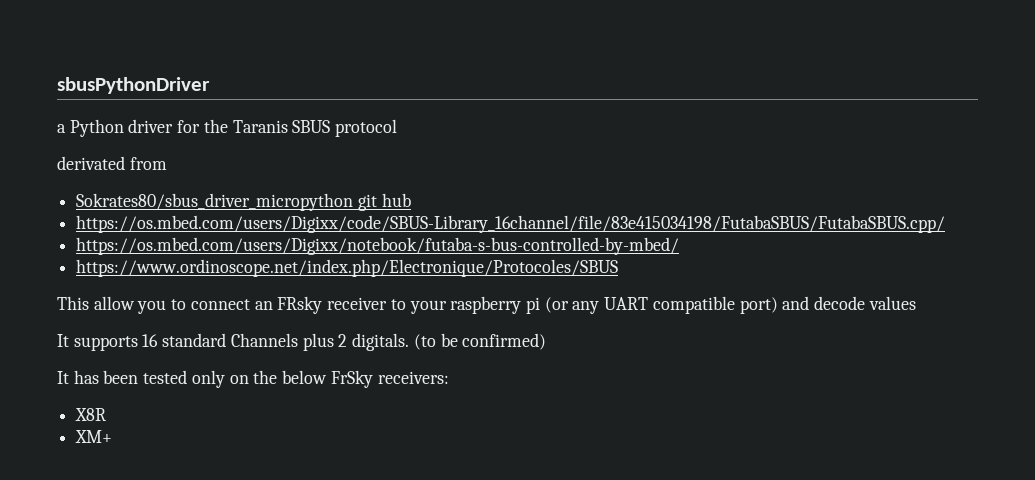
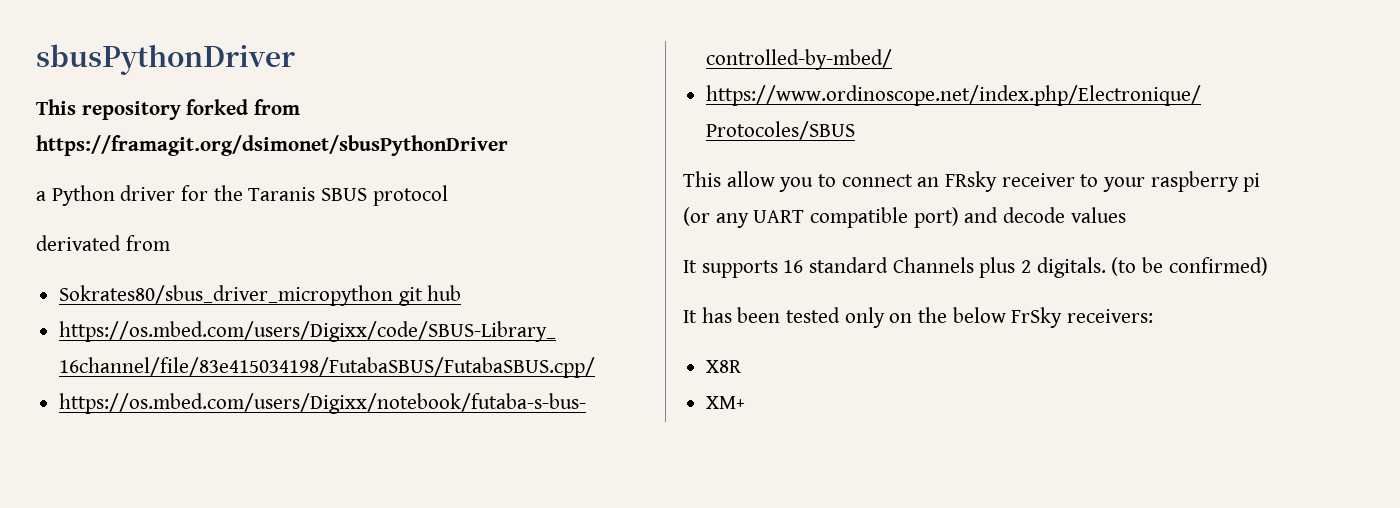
(210, 85) none -> [36,99,301,120] [36,135,508,156] // This repository forked from https://framagit.org/dsimonet/sbusPythonDriver

